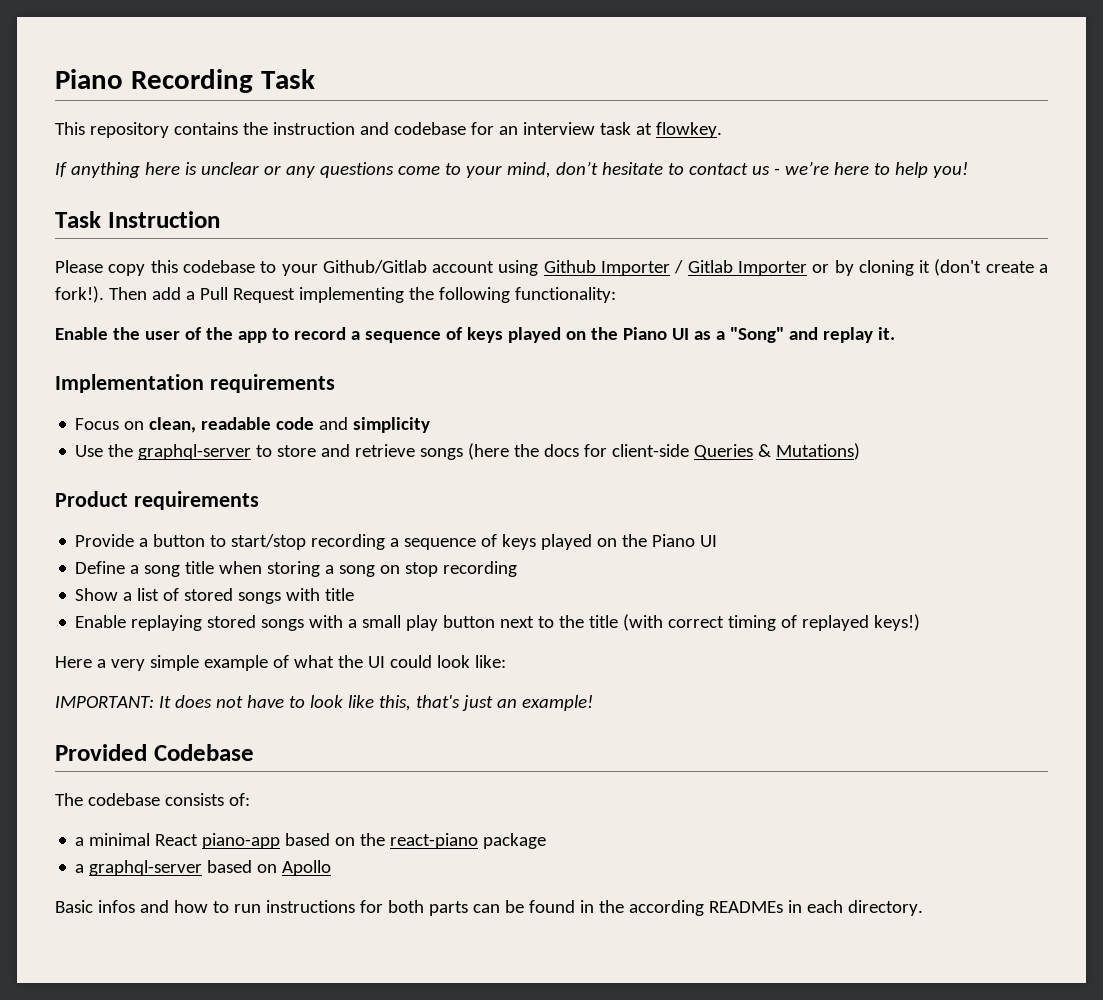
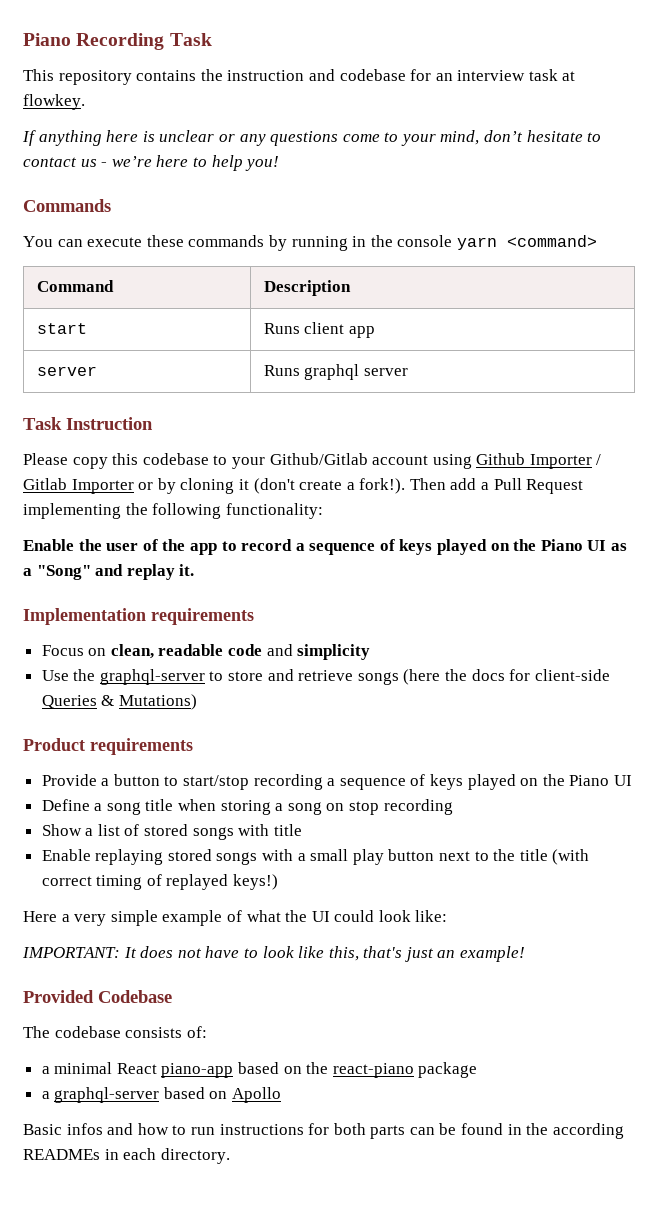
(968, 170) none -> [23,199,111,212] [23,235,597,251] [36,280,114,292] [263,280,351,296] [36,323,87,334] [263,322,375,338] [36,366,97,376] [263,364,408,380] // Commands // You can execute these commands by running in the console yarn <command> // Command | Description // start | Runs client app // server | Runs graphql server

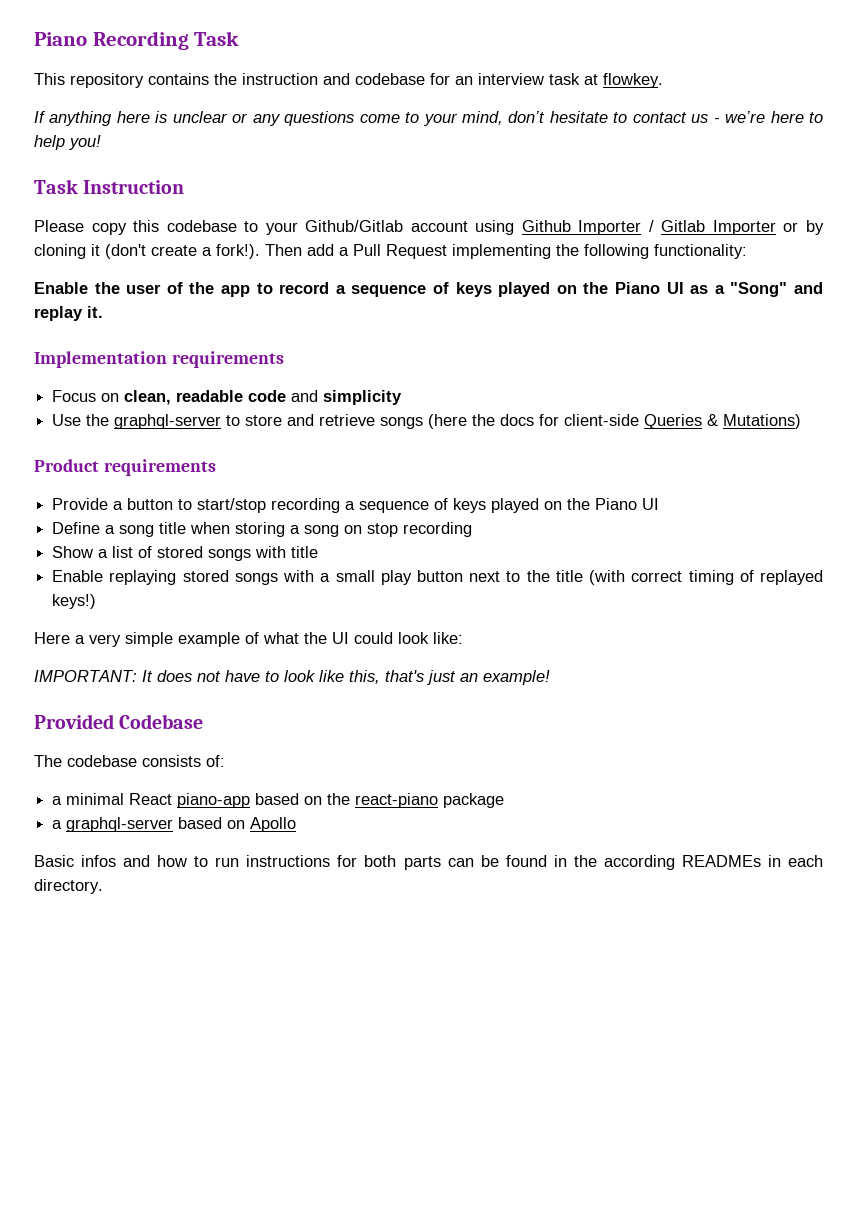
[23,199,111,212] [23,235,597,251] [36,280,114,292] [263,280,351,296] [36,323,87,334] [263,322,375,338] [36,366,97,376] [263,364,408,380] // Commands // You can execute these commands by running in the console yarn <command> // Command | Description // start | Runs client app // server | Runs graphql server -> (101, 142) none

